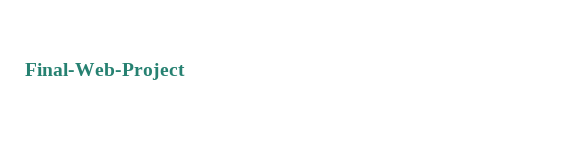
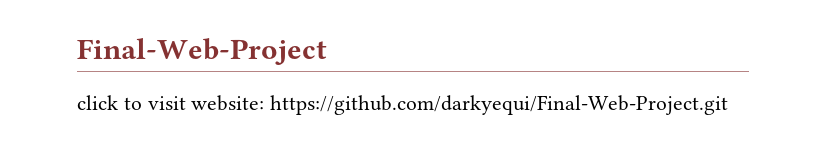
(185, 71) none -> [77,95,729,115] // click to visit website: https://github.com/darkyequi/Final-Web-Project.git

